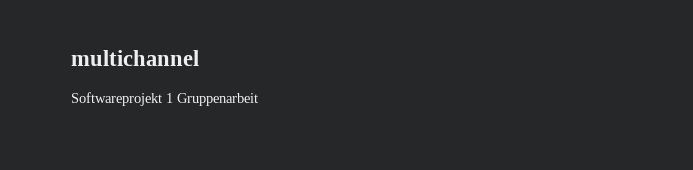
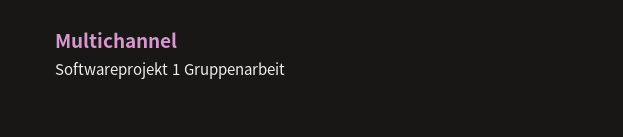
[71,50,199,66] multichannel -> [55,32,177,48] Multichannel

